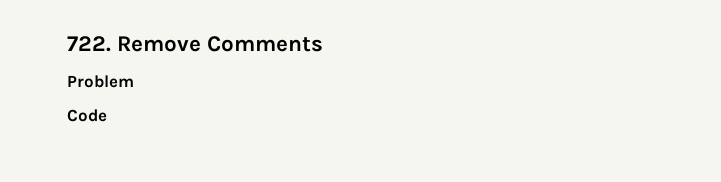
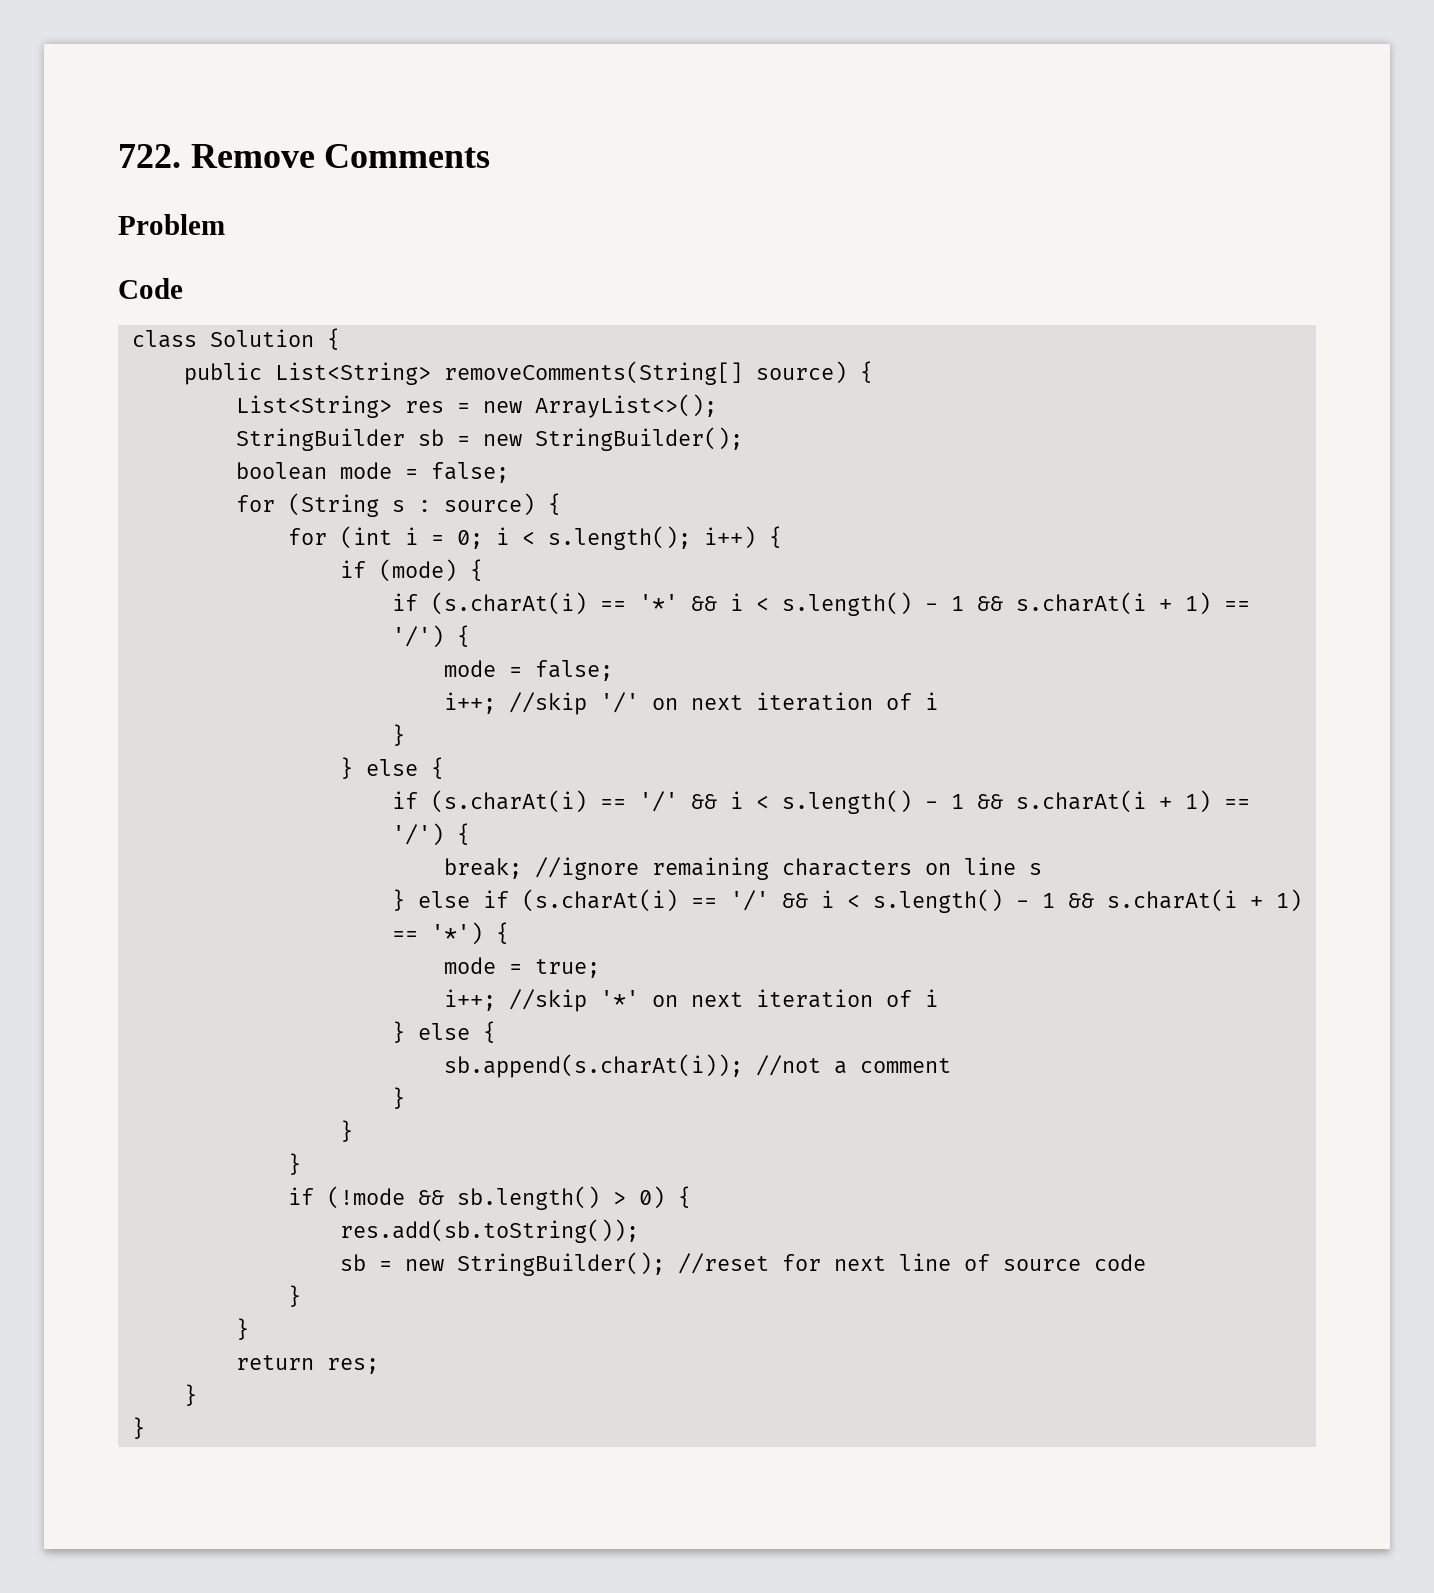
(107, 115) none -> [131,328,340,350] [183,361,873,385] [235,394,717,418] [235,427,743,451] [235,462,509,483] [235,493,561,517] [287,526,782,550] [339,559,483,582] [391,592,1250,616] [391,625,470,648] [443,660,613,681] [443,692,938,715] [391,724,405,746] [339,757,444,779] [391,790,1250,814] [391,823,470,846] [443,857,1042,880] [391,889,1302,913] [391,922,509,945] [443,957,600,978] [443,989,938,1012] [391,1021,496,1043] [443,1054,951,1078] [391,1087,405,1109] [339,1120,353,1142] [287,1153,301,1175] [287,1186,691,1210] [339,1219,639,1243] [339,1252,1146,1276] [287,1285,301,1307] [235,1318,249,1340] [235,1355,379,1374] [183,1384,197,1406] [131,1417,145,1439] // class Solution { // public List<String> removeComments(String[] source) { // List<String> res = new ArrayList<>(); // StringBuilder sb = new StringBuilder(); // boolean mode = false; // for (String s : source) { // for (int i = 0; i < s.length(); i++) { // if (mode) { // if (s.charAt(i) == '*' && i < s.length() - 1 && s.charAt(i + 1) == '/') { // mode = false; // i++; //skip '/' on next iteration of i // } // } else { // if (s.charAt(i) == '/' && i < s.length() - 1 && s.charAt(i + 1) == '/') { // break; //ignore remaining characters on line s // } else if (s.charAt(i) == '/' && i < s.length() - 1 && s.charAt(i + 1) == '*') { // mode = true; // i++; //skip '*' on next iteration of i // } else { // sb.append(s.charAt(i)); //not a comment // } // } // } // if (!mode && sb.length() > 0) { // res.add(sb.toString()); // sb = new StringBuilder(); //reset for next line of source code // } // } // return res; // } // }

